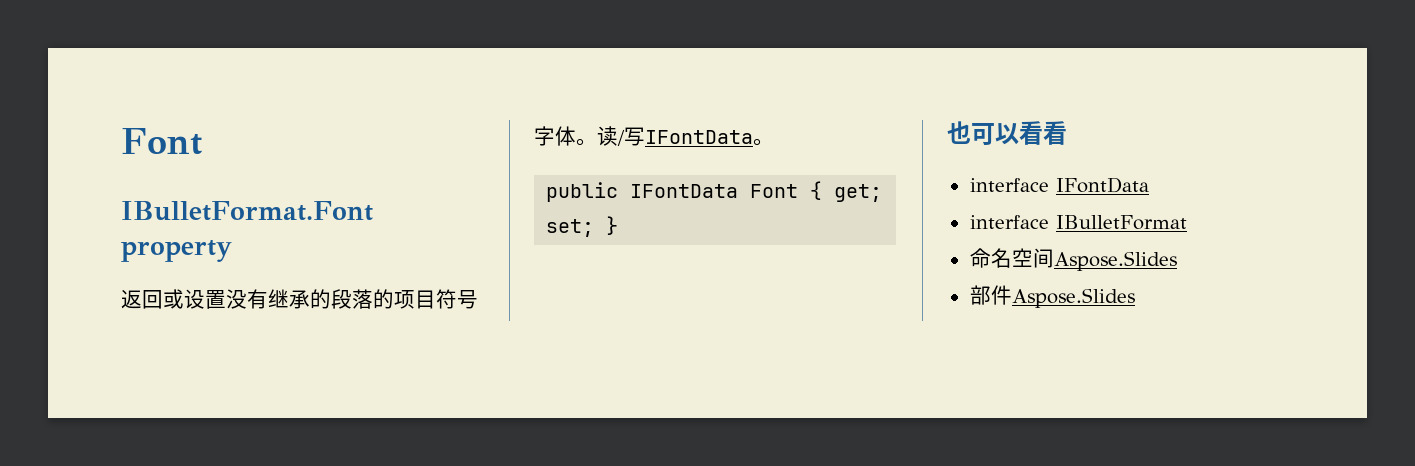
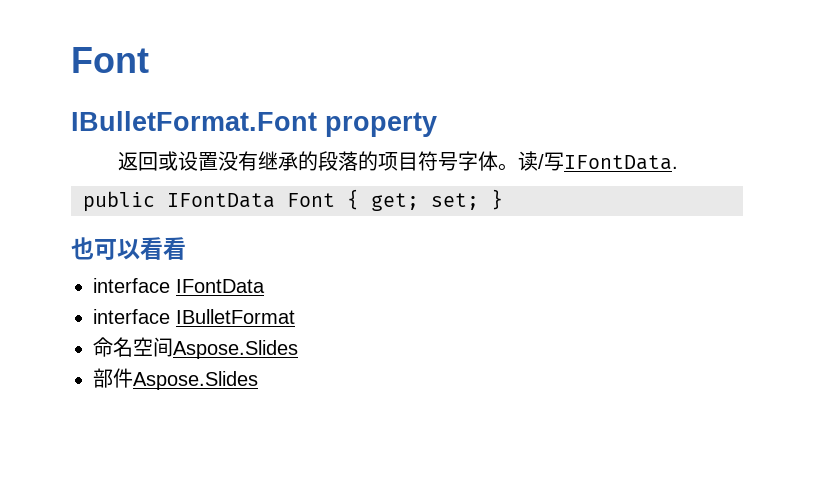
[645,130,774,146] IFontData。 -> [564,155,679,170] IFontData.

